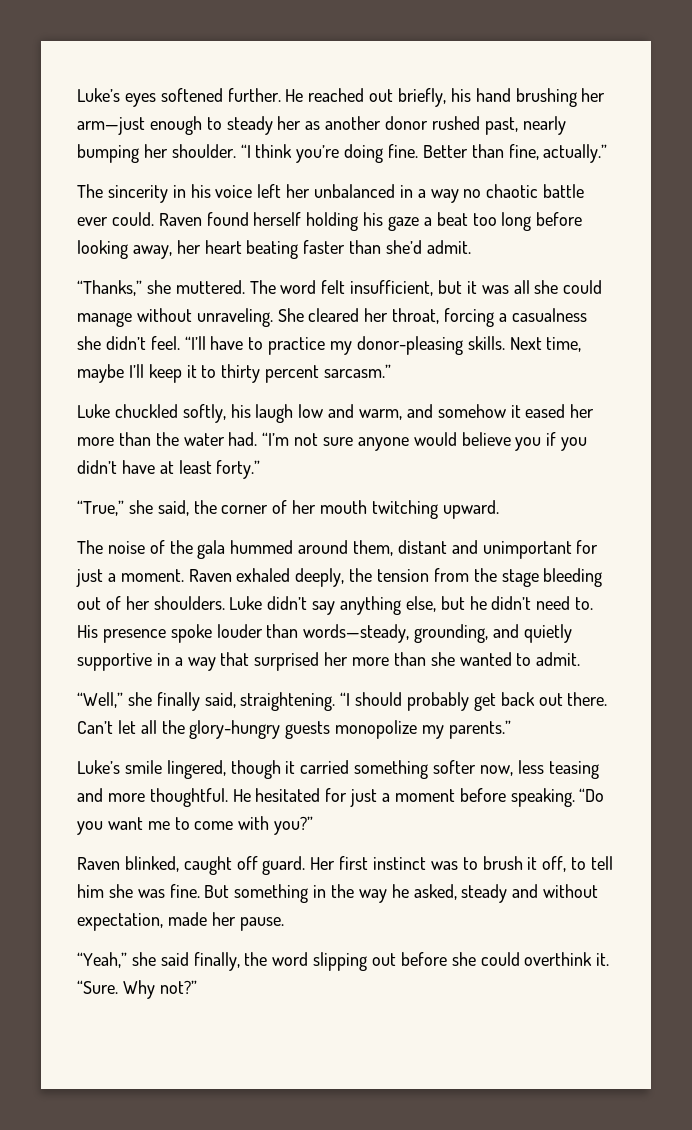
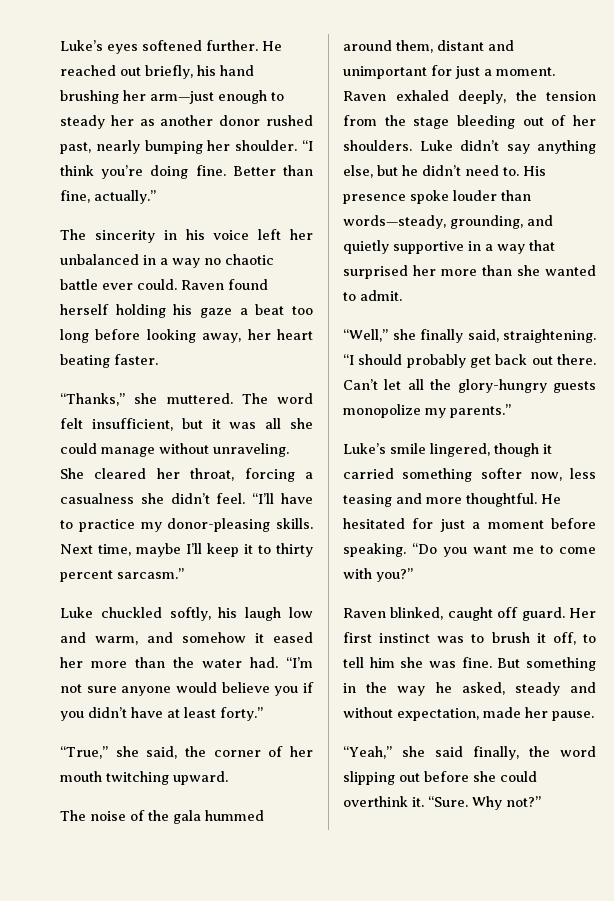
[303,240,471,254] faster than she’d admit. -> [114,354,158,365] faster.

